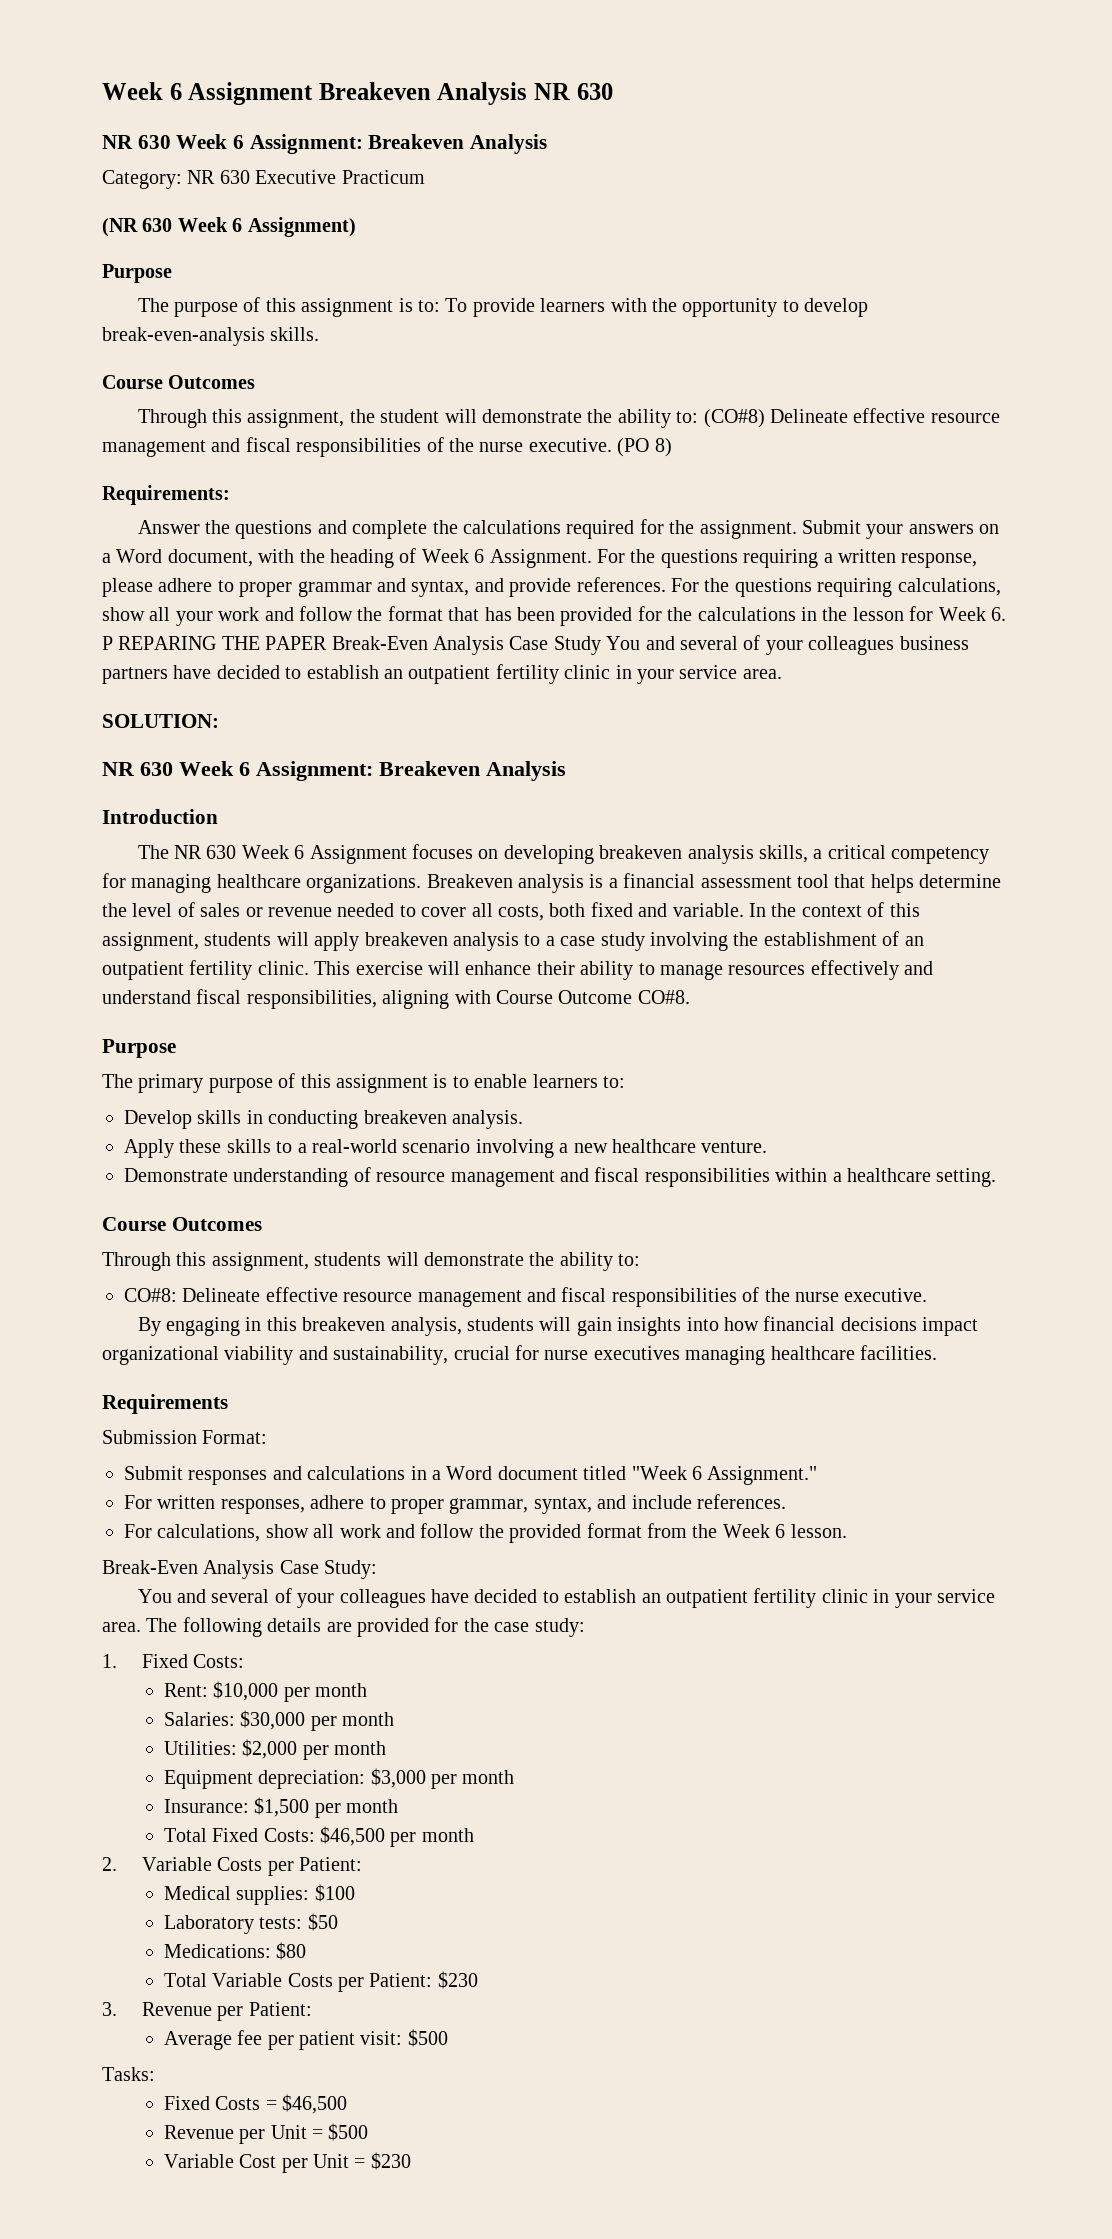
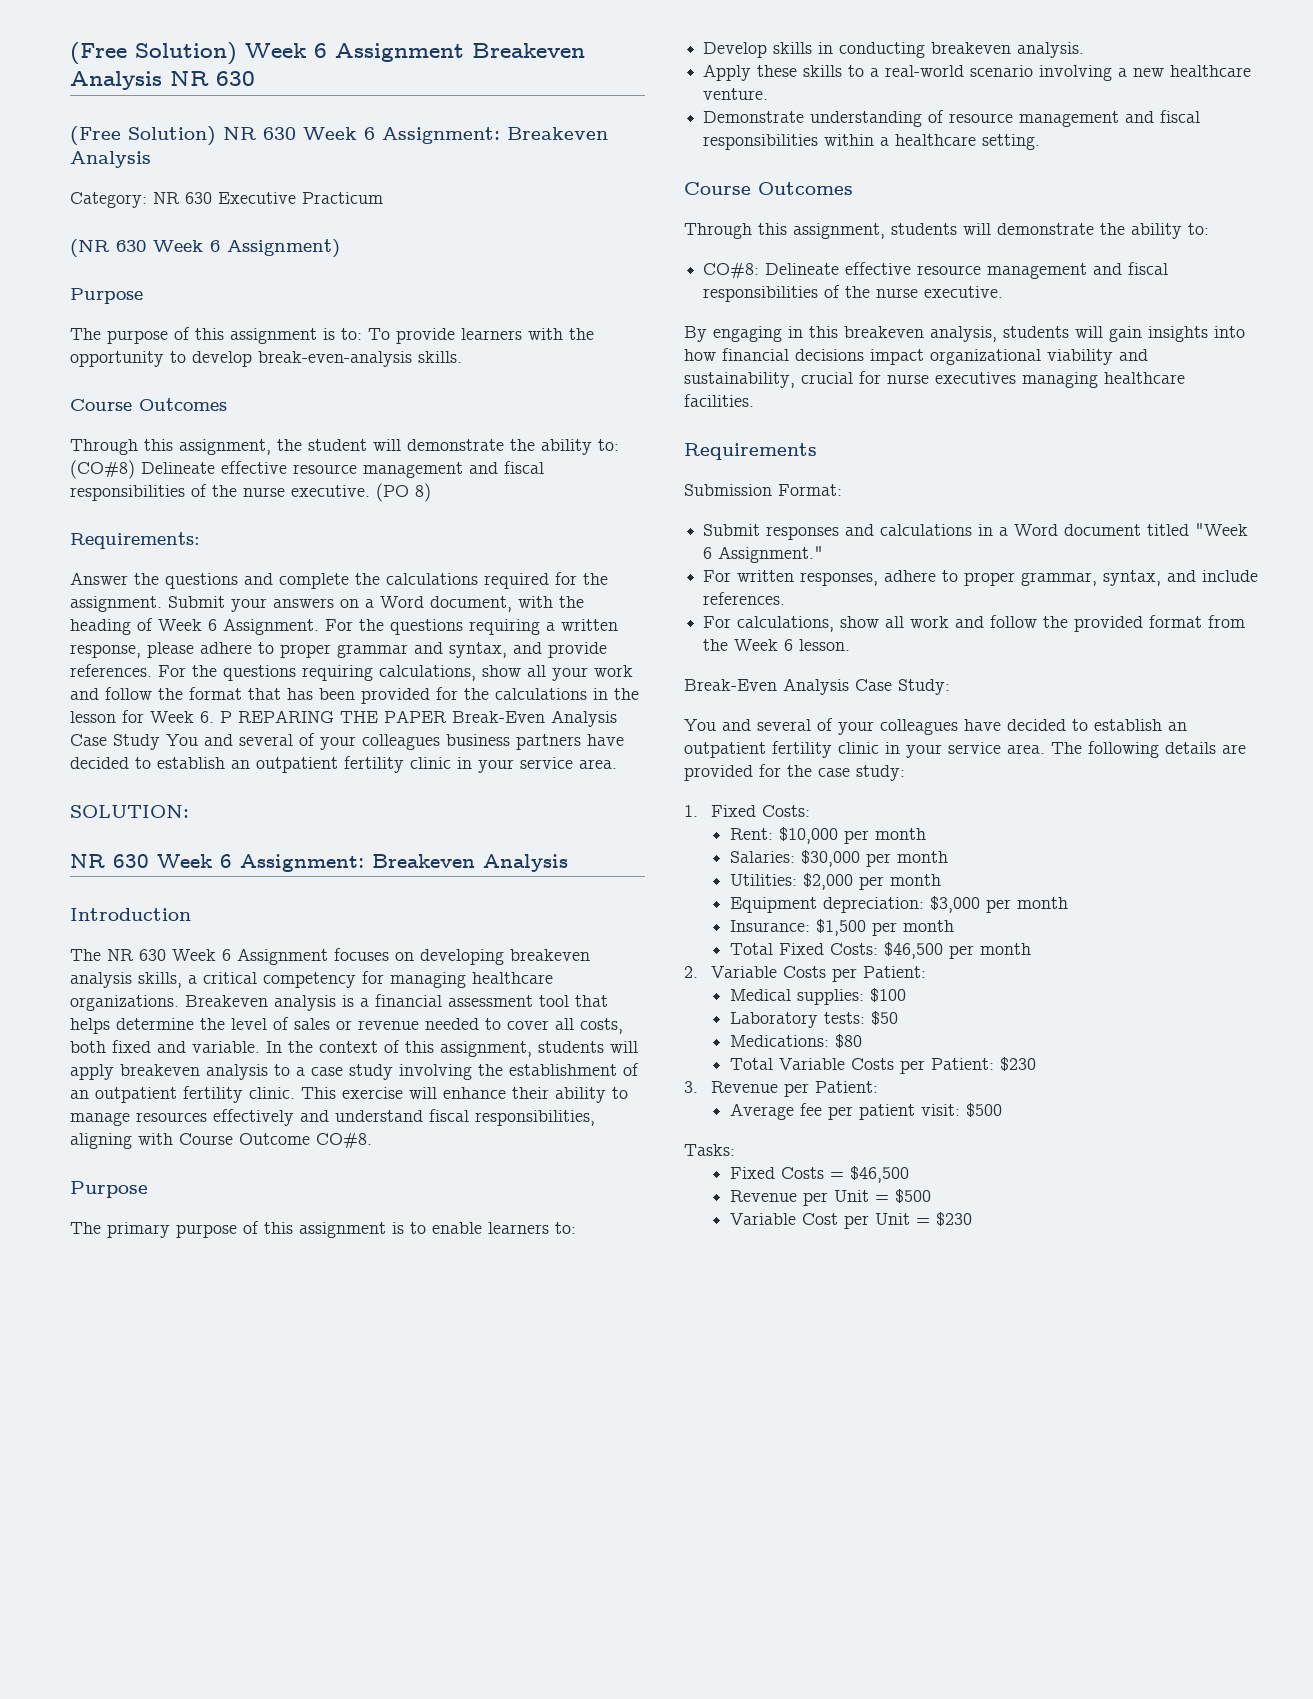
(102, 91) none -> [70,42,237,65] (Free Solution)
(613, 91) none -> [70,126,216,146] (Free Solution)

